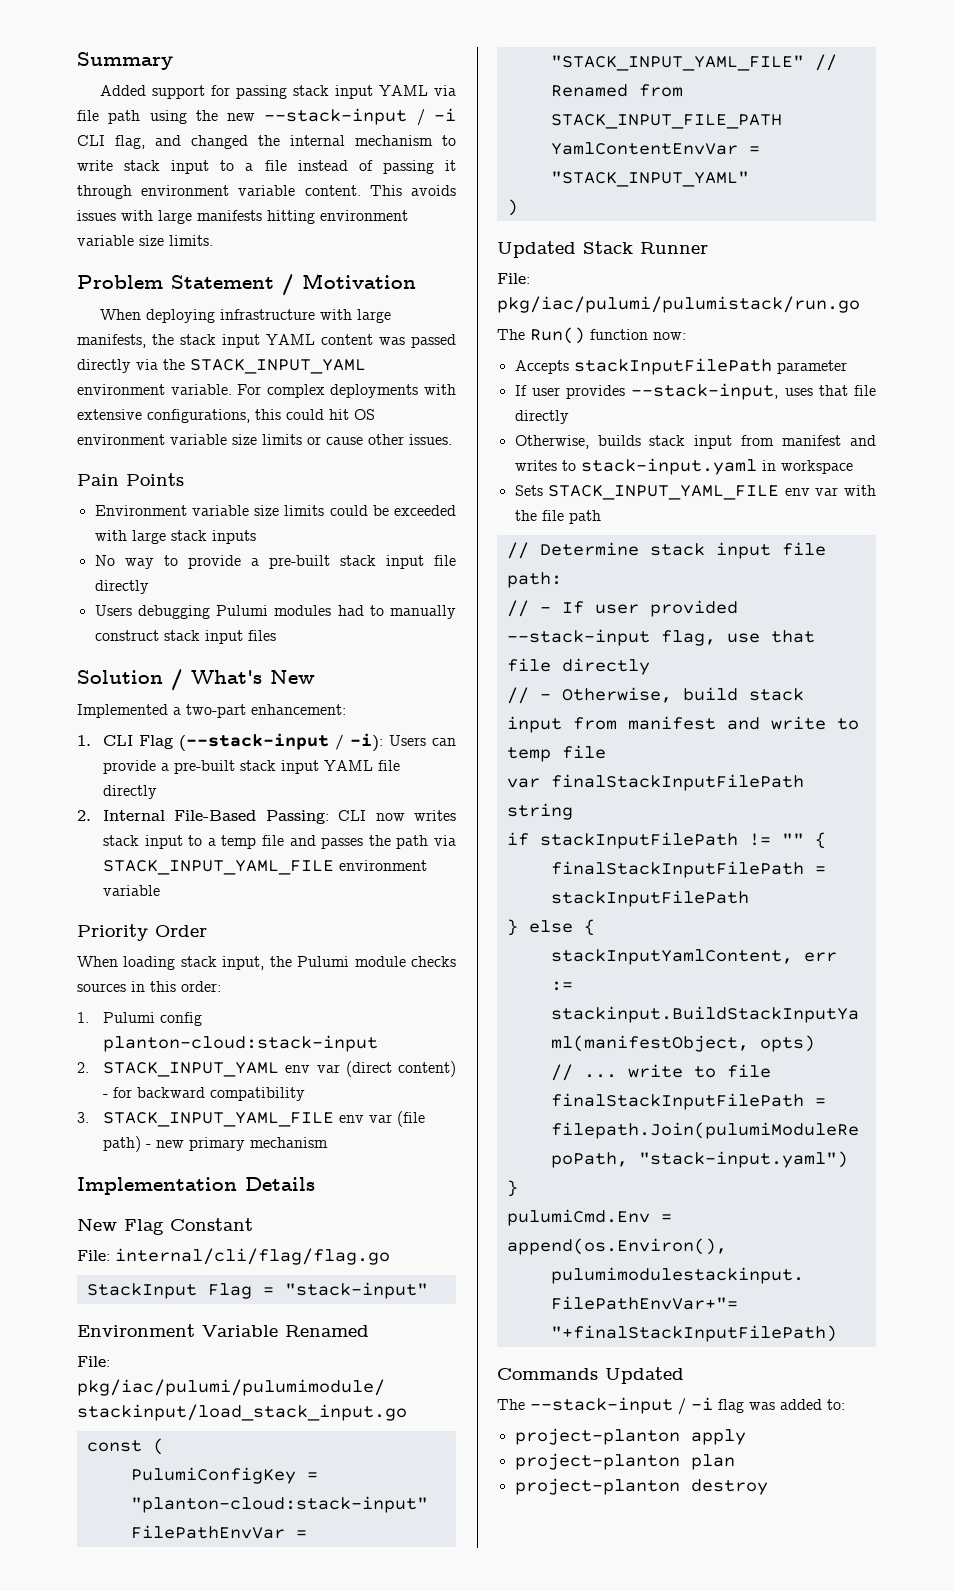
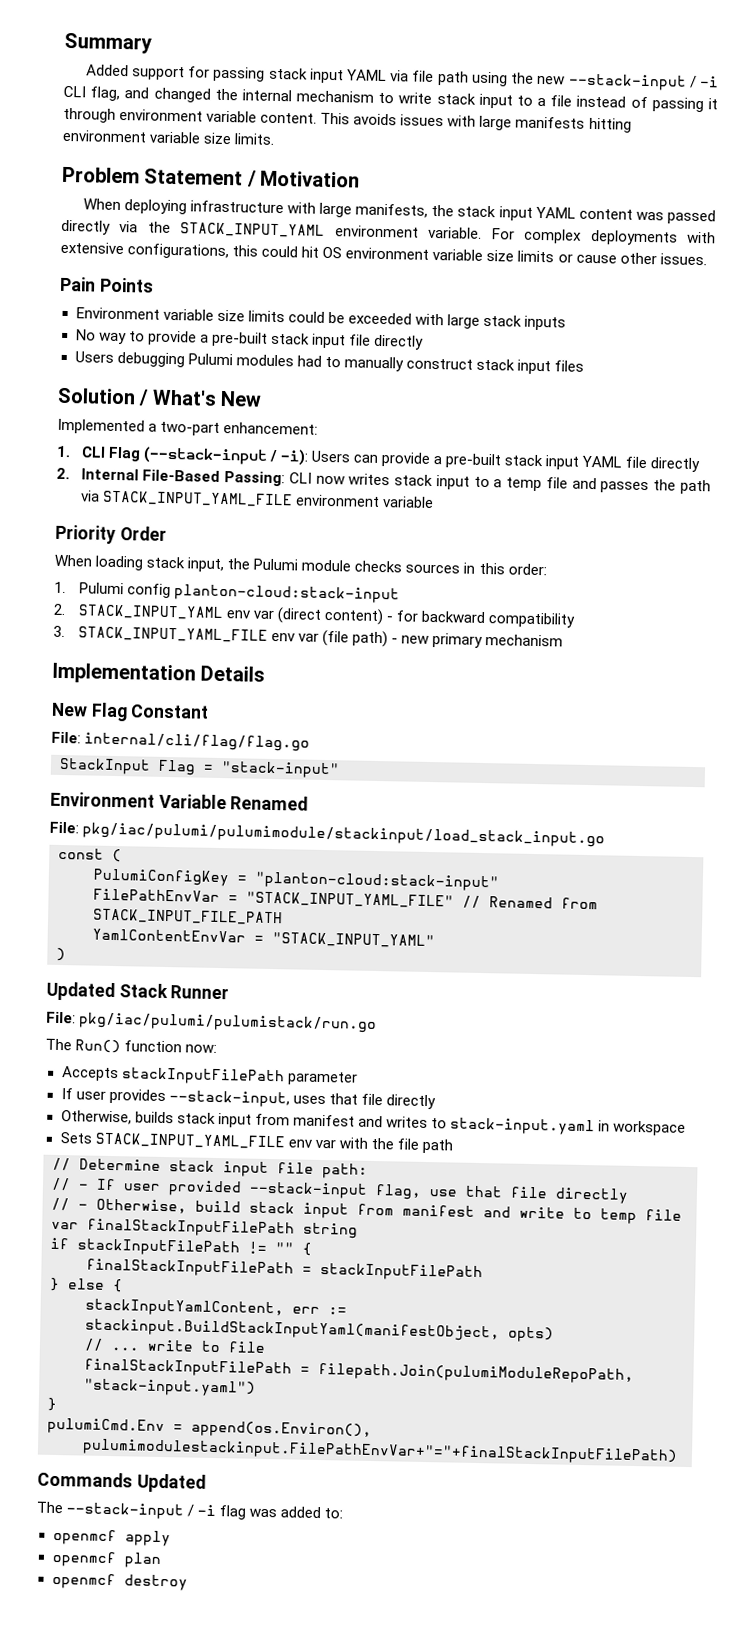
[514,1428,680,1445] project-planton -> [52,1528,117,1546] openmcf
[514,1453,680,1470] project-planton -> [51,1550,117,1568] openmcf
[514,1478,680,1495] project-planton -> [51,1572,116,1590] openmcf

